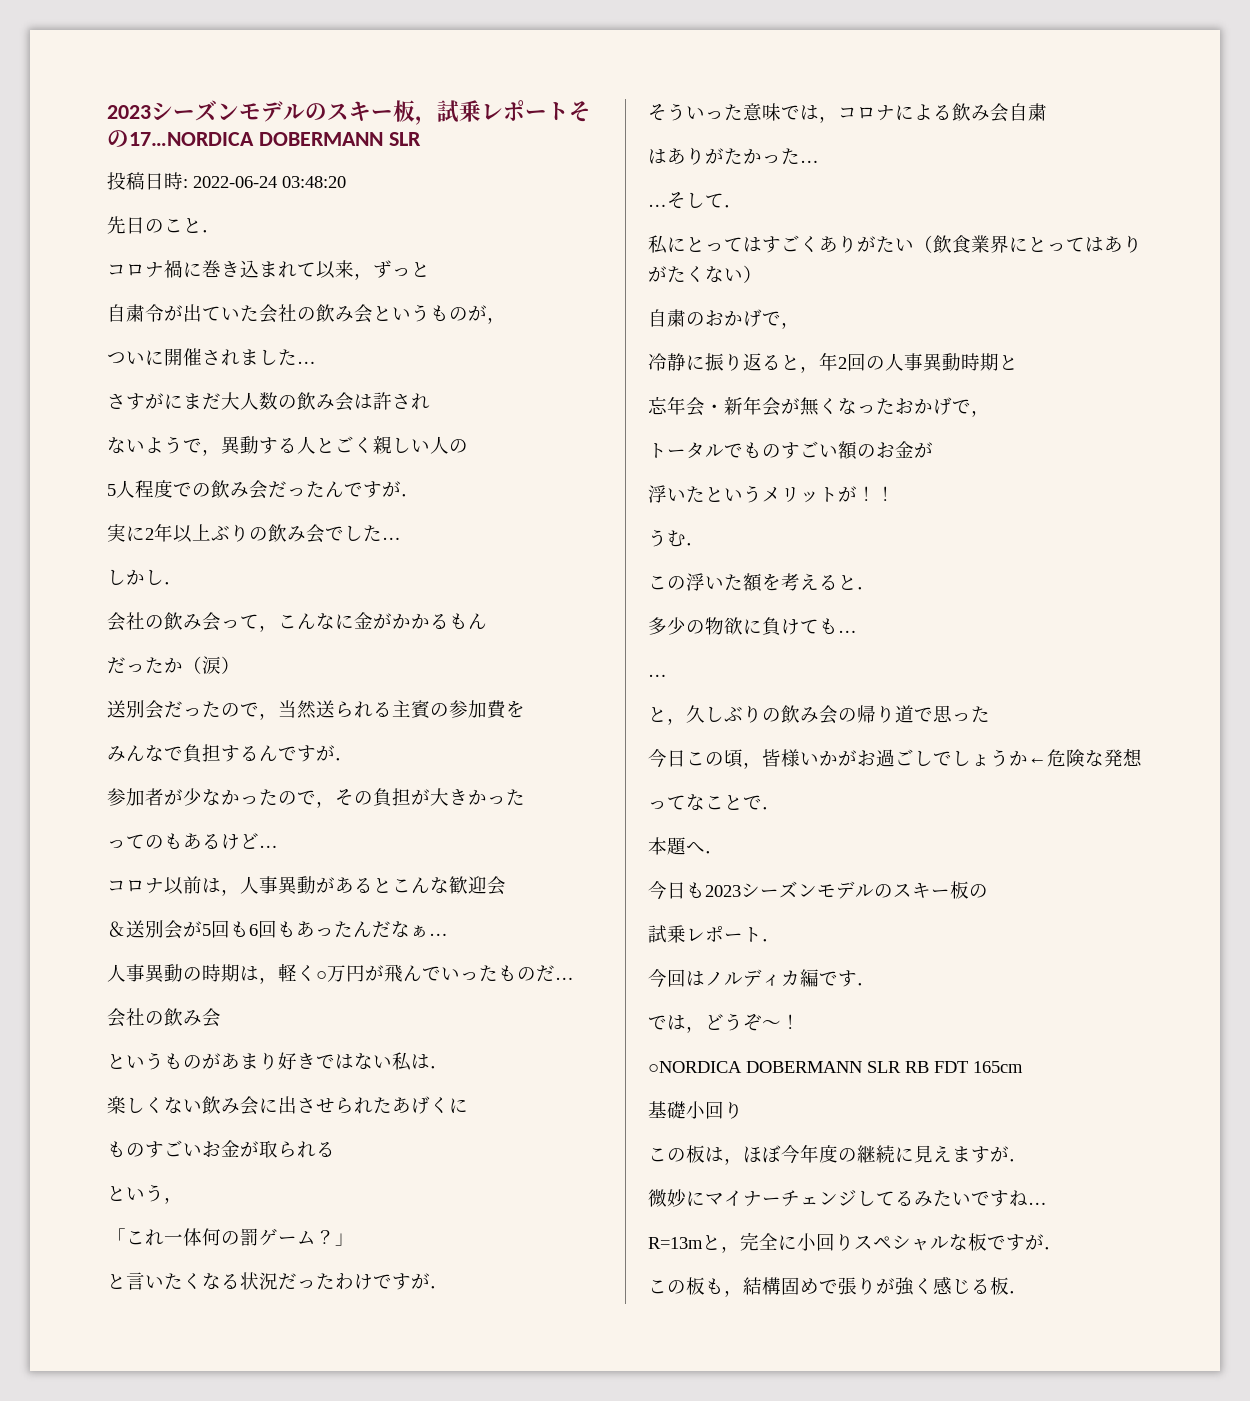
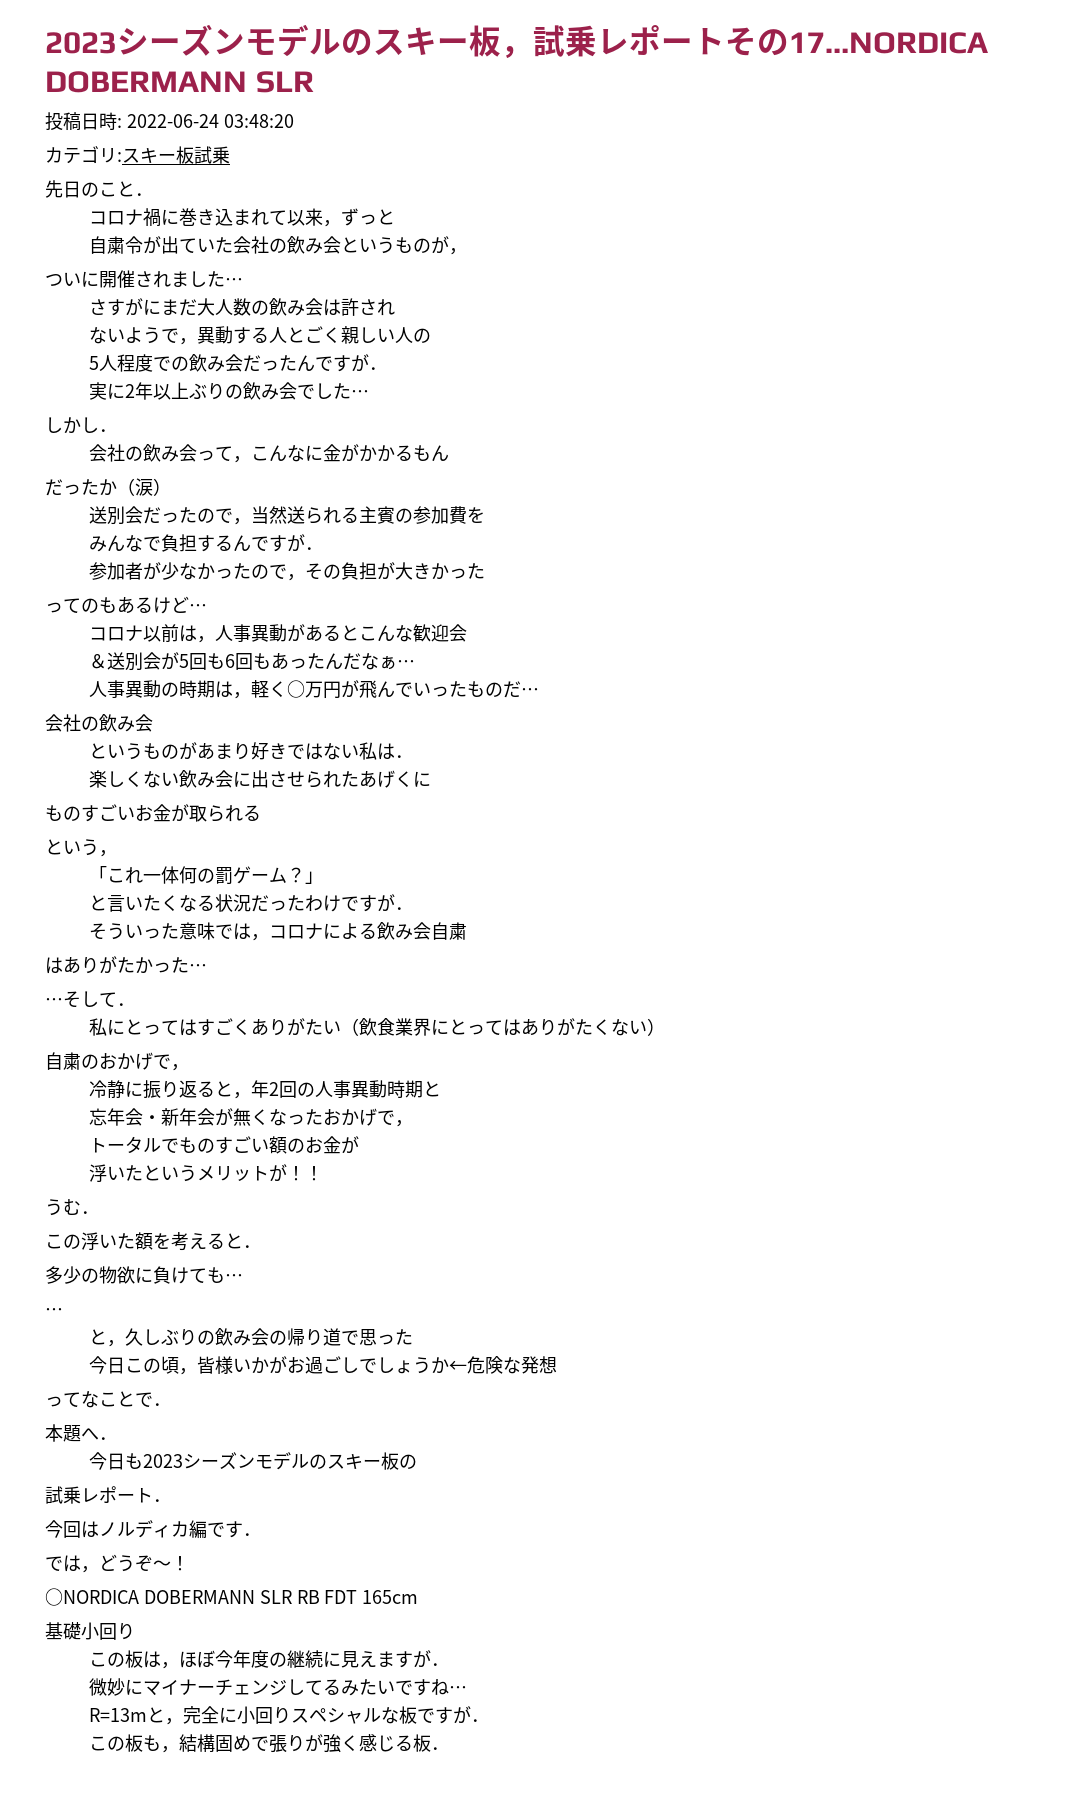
(346, 182) none -> [45,146,230,164] // カテゴリ:スキー板試乗

